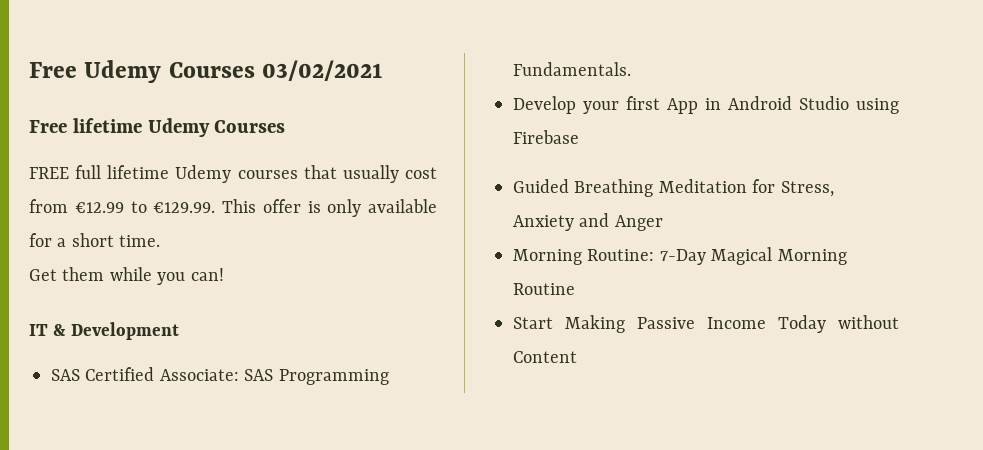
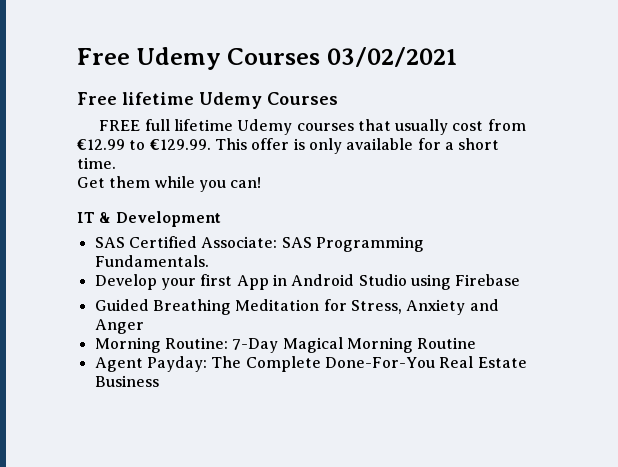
[513,315,899,333] [513,351,577,363] Start Making Passive Income Today without Content -> [94,356,527,372] [94,375,159,387] Agent Payday: The Complete Done-For-You Real Estate Business

